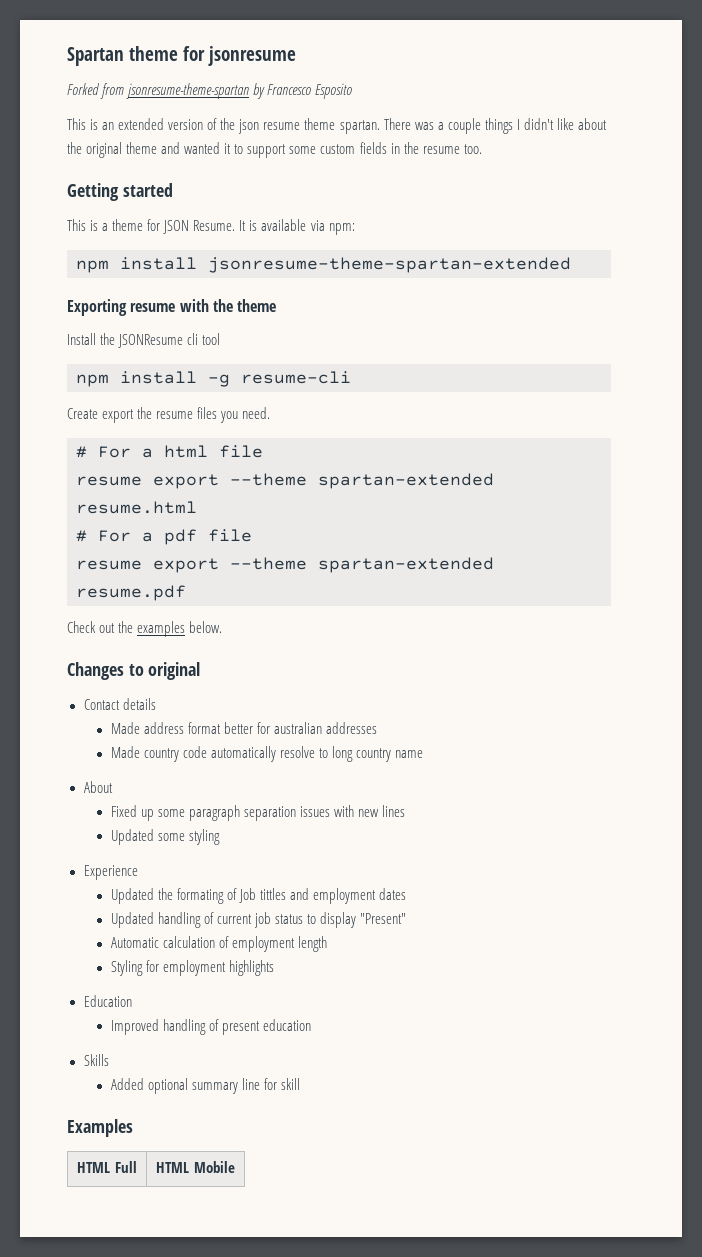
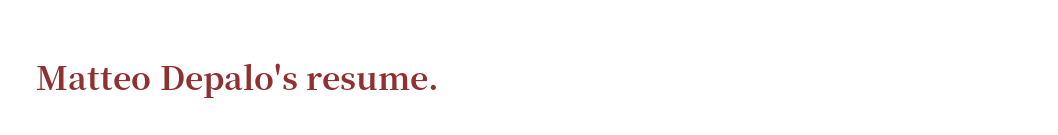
[67,46,297,66] [67,83,353,99] [67,118,607,134] [67,142,482,158] [67,183,173,201] [67,219,355,235] [76,257,571,273] [67,299,277,316] [67,333,221,348] [76,371,351,387] [67,407,271,423] [76,445,263,458] [76,473,494,489] [76,501,197,514] [76,529,252,545] [76,557,494,573] [76,585,186,601] [67,621,223,637] [67,662,201,680] [83,698,156,710] [110,722,378,734] [110,746,424,762] [83,781,113,793] [110,805,406,821] [110,829,220,845] [83,865,138,880] [110,888,407,904] [110,912,407,928] [110,936,328,952] [110,960,274,976] [83,995,132,1007] [110,1019,312,1035] [83,1054,109,1066] [110,1078,301,1094] [67,1119,133,1137] [77,1161,137,1173] [156,1161,235,1173] Spartan theme for jsonresume // Forked from jsonresume-theme-spartan by Francesco Esposito // This is an extended version of the json resume theme spartan. There was a couple things I didn't like about the original theme and wanted it to support some custom fields in the resume too. // Getting started // This is a theme for JSON Resume. It is available via npm: // npm install jsonresume-theme-spartan-extended // Exporting resume with the theme // Install the JSONResume cli tool // npm install -g resume-cli // Create export the resume files you need. // # For a html file // resume export --theme spartan-extended resume.html // # For a pdf file // resume export --theme spartan-extended resume.pdf // Check out the examples below. // Changes to original // Contact details // Made address format better for australian addresses // Made country code automatically resolve to long country name // About // Fixed up some paragraph separation issues with new lines // Updated some styling // Experience // Updated the formating of Job tittles and employment dates // Updated handling of current job status to display "Present" // Automatic calculation of employment length // Styling for employment highlights // Education // Improved handling of present education // Skills // Added optional summary line for skill // Examples // HTML Full | HTML Mobile -> [36,63,440,98] Matteo Depalo's resume.

